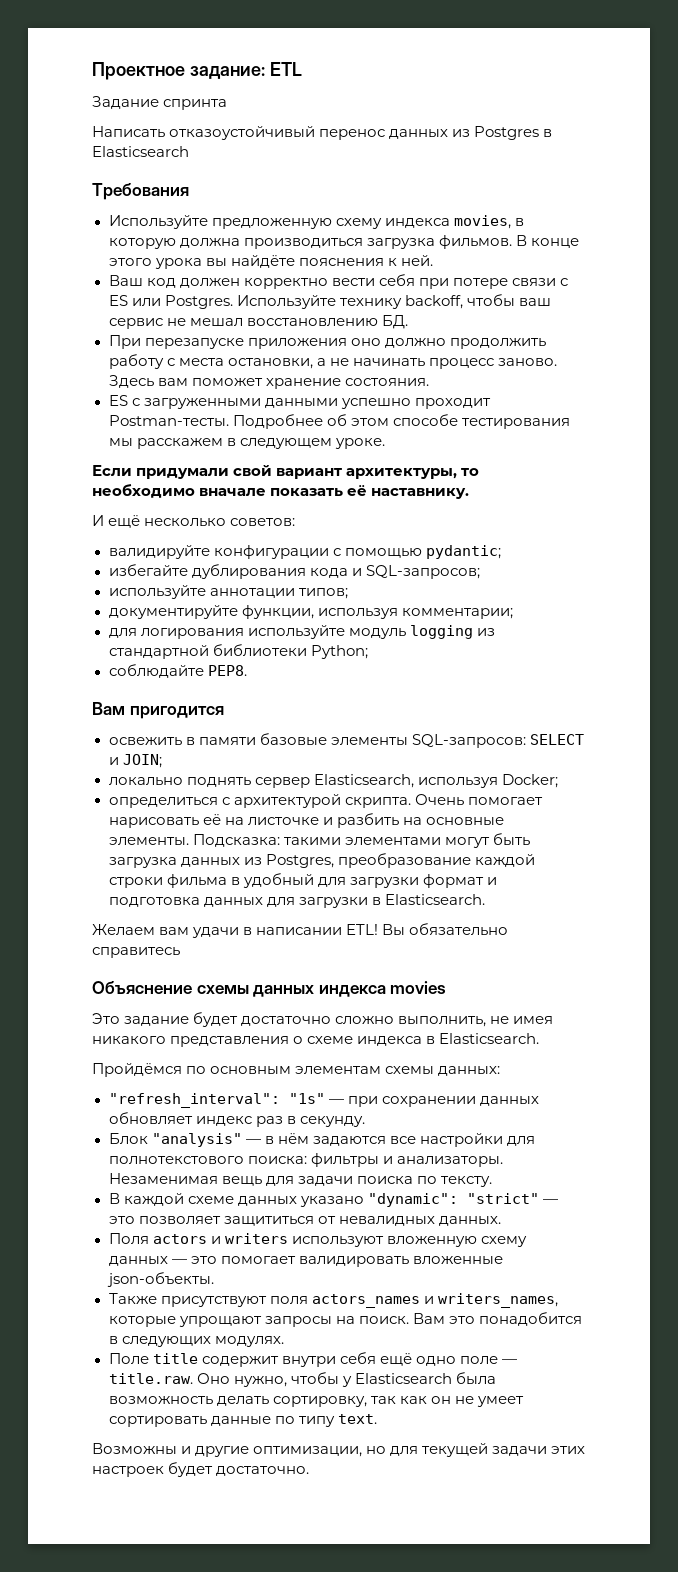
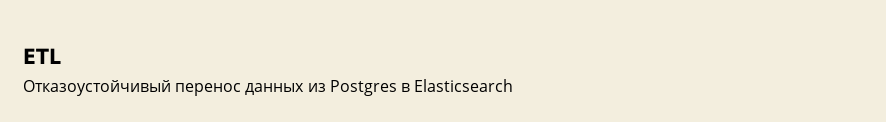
[92,62,265,80] Проектное задание: -> (23, 56) none
[92,96,228,110] [92,126,316,140] Задание спринта // Написать отказоустойчивый -> [23,80,171,96] Отказоустойчивый
[92,183,189,200] [108,215,524,229] [108,235,579,249] [108,255,433,269] [108,274,568,289] [108,294,551,309] [108,315,408,329] [108,335,546,349] [108,354,557,369] [108,375,429,389] [108,395,491,409] [108,414,570,429] [108,438,385,449] [92,465,480,479] [92,484,470,499] [92,515,296,528] [108,545,501,559] [108,564,480,579] [108,585,348,599] [108,605,513,619] [108,625,495,639] [108,644,368,659] [108,664,247,678] [92,702,224,719] [108,733,584,748] [108,754,162,768] [108,774,558,788] [108,794,543,808] [108,813,504,828] [108,833,530,848] [108,853,535,868] [108,873,497,888] [108,894,485,908] [92,923,509,938] [92,947,180,958] [92,981,447,997] [92,1012,554,1027] [92,1033,540,1047] [92,1063,501,1077] [108,1093,539,1108] [108,1112,365,1127] [108,1133,535,1147] [108,1153,503,1167] [108,1173,492,1187] [108,1193,558,1207] [108,1216,501,1226] [108,1233,527,1247] [108,1256,503,1267] [106,1272,214,1287] [108,1293,558,1308] [108,1312,582,1327] [108,1336,284,1347] [108,1352,517,1367] [108,1372,496,1387] [108,1396,524,1407] [108,1414,377,1427] [92,1443,586,1457] [92,1462,310,1477] // Требования // Используйте предложенную cхему индекса movies, в которую должна производиться загрузка фильмов. В конце этого урока вы найдёте пояснения к ней. // Ваш код должен корректно вести себя при потере связи с ES или Postgres. Используйте технику backoff, чтобы ваш сервис не мешал восстановлению БД. // При перезапуске приложения оно должно продолжить работу с места остановки, а не начинать процесс заново. Здесь вам поможет хранение состояния. // ES с загруженными данными успешно проходит Postman-тесты. Подробнее об этом способе тестирования мы расскажем в следующем уроке. // Если придумали свой вариант архитектуры, то необходимо вначале показать её наставнику. // И ещё несколько советов: // валидируйте конфигурации с помощью pydantic; // избегайте дублирования кода и SQL-запросов; // используйте аннотации типов; // документируйте функции, используя комментарии; // для логирования используйте модуль logging из стандартной библиотеки Python; // соблюдайте PEP8. // Вам пригодится // освежить в памяти базовые элементы SQL-запросов: SELECT и JOIN; // локально поднять сервер Elasticsearch, используя Docker; // определиться с архитектурой скрипта. Очень помогает нарисовать её на листочке и разбить на основные элементы. Подсказка: такими элементами могут быть загрузка данных из Postgres, преобразование каждой строки фильма в удобный для загрузки формат и подготовка данных для загрузки в Elasticsearch. // Желаем вам удачи в написании ETL! Вы обязательно справитесь // Объяснение схемы данных индекса movies // Это задание будет достаточно сложно выполнить, не имея никакого представления о схеме индекса в Elasticsearch. // Пройдёмся по основным элементам схемы данных: // "refresh_interval": "1s" — при сохранении данных обновляет индекс раз в секунду. // Блок "analysis" — в нём задаются все настройки для полнотекстового поиска: фильтры и анализаторы. Незаменимая вещь для задачи поиска по тексту. // В каждой схеме данных указано "dynamic": "strict" — это позволяет защититься от невалидных данных. // Поля actors и writers используют вложенную схему данных — это помогает валидировать вложенные json-объекты. // Также присутствуют поля actors_names и writers_names, которые упрощают запросы на поиск. Вам это понадобится в следующих модулях. // Поле title содержит внутри себя ещё одно поле — title.raw. Оно нужно, чтобы у Elasticsearch была возможность делать сортировку, так как он не умеет сортировать данные по типу text. // Возможны и другие оптимизации, но для текущей задачи этих настроек будет достаточно. -> (514, 85) none

